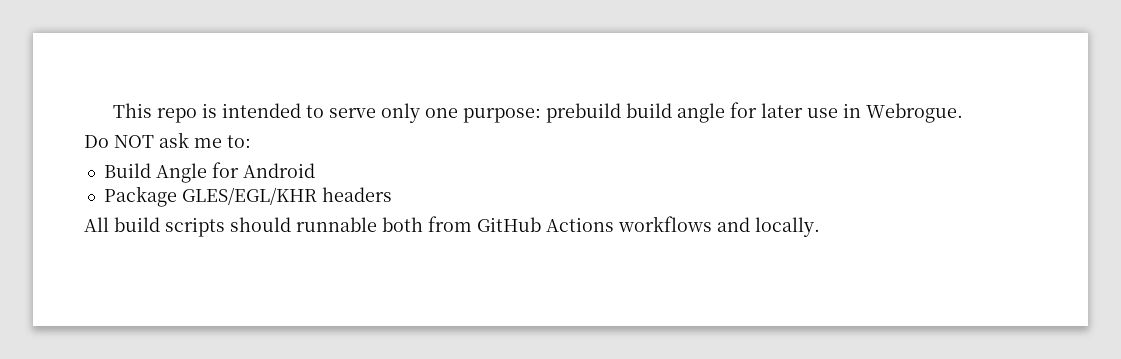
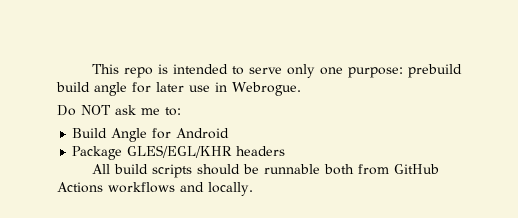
(291, 224) none -> [242,164,259,174] be

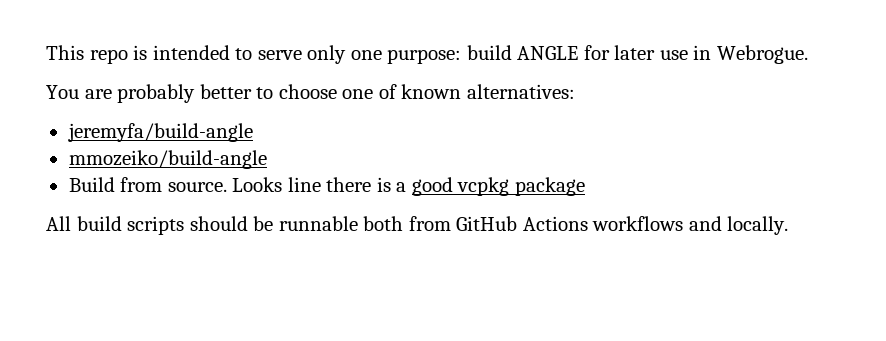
[407,64,462,78] [56,82,127,96] prebuild build angle -> [466,45,579,60] build ANGLE
[57,105,181,116] [72,128,230,142] [72,145,286,160] Do NOT ask me to: // Build Angle for Android // Package GLES/EGL/KHR headers -> [46,84,575,103] [67,123,253,142] [68,150,267,169] [68,177,585,196] You are probably better to choose one of known alternatives: // jeremyfa/build-angle // mmozeiko/build-angle // Build from source. Looks line there is a good vcpkg package

